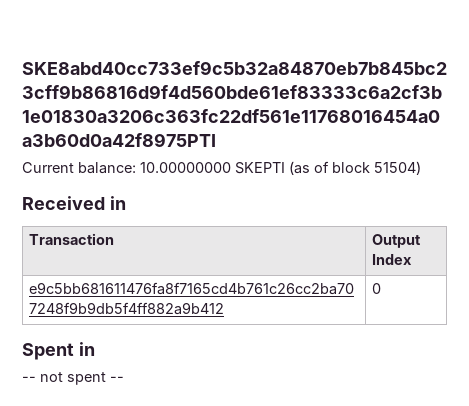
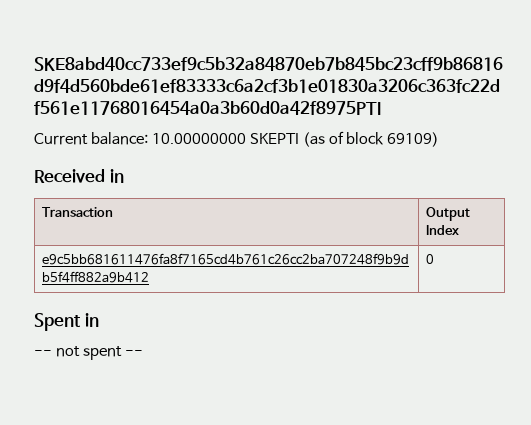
[374,161,421,175] 51504) -> [387,132,440,147] 69109)

